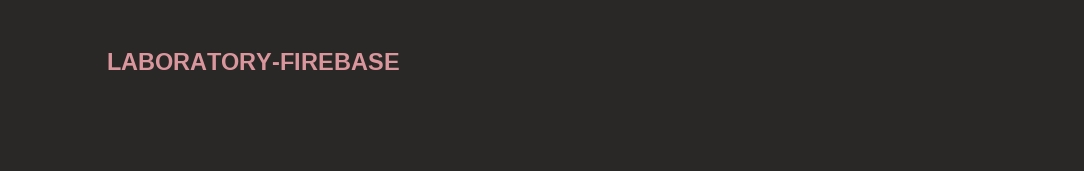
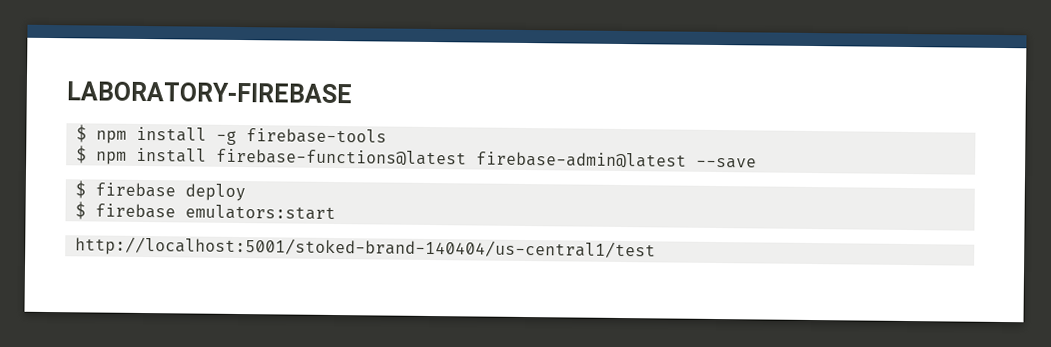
(400, 61) none -> [75,124,387,145] [75,145,757,169] [74,180,246,202] [74,201,336,221] [74,236,656,261] // $ npm install -g firebase-tools // $ npm install firebase-functions@latest firebase-admin@latest --save // $ firebase deploy // $ firebase emulators:start // http://localhost:5001/stoked-brand-140404/us-central1/test

